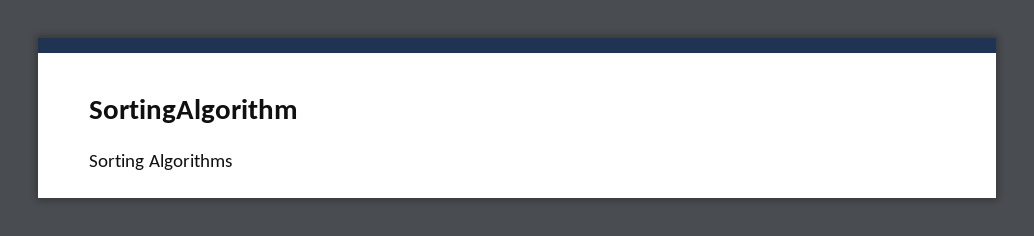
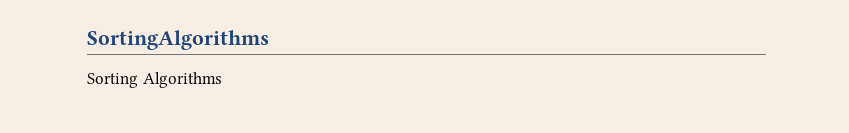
[89,99,298,123] SortingAlgorithm -> [87,30,269,50] SortingAlgorithms

